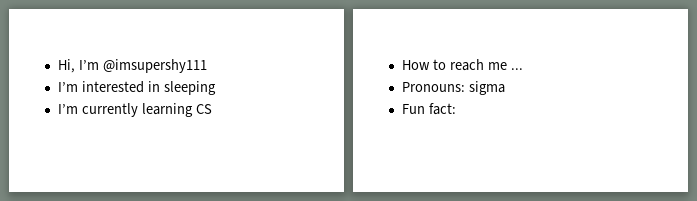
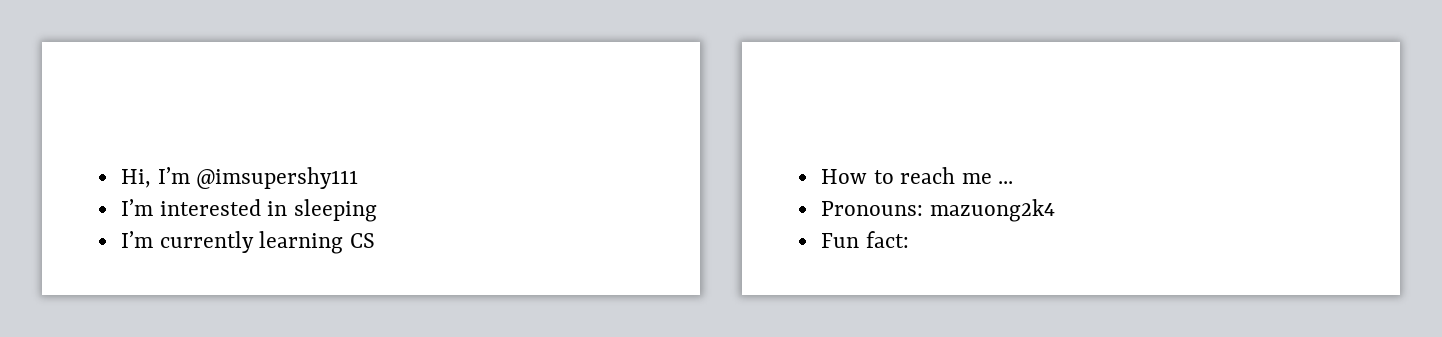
[468,81,505,95] sigma -> [929,199,1055,222] mazuong2k4

